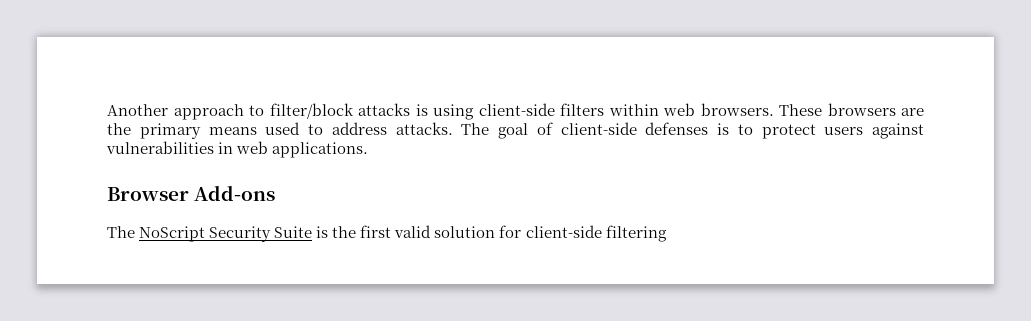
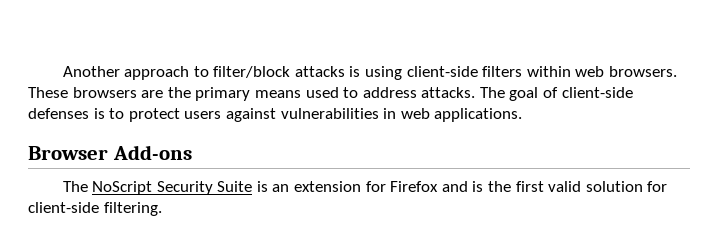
(329, 232) none -> [272,181,484,192] an extension for Firefox and is
[605,225,667,242] filtering -> [103,202,162,216] filtering.

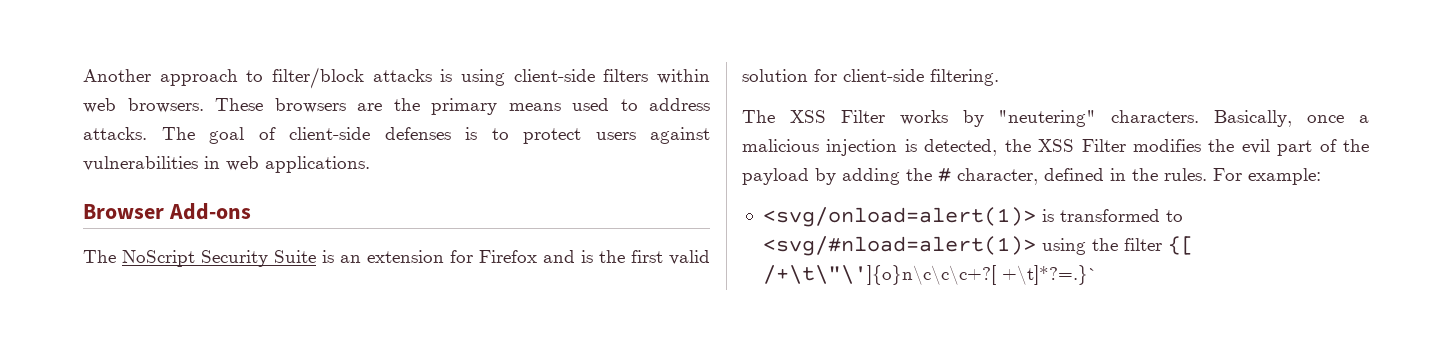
(162, 209) none -> [742,110,1369,127] [742,139,1369,156] [742,168,1321,185] [762,207,1183,227] [762,236,1194,256] [762,265,1098,285] // The XSS Filter works by "neutering" characters. Basically, once a malicious injection is detected, the XSS Filter modifies the evil part of the payload by adding the # character, defined in the rules. For example: // <svg/onload=alert(1)> is transformed to <svg/#nload=alert(1)> using the filter {[ /+\t\"\']{o}n\c\c\c+?[ +\t]*?=.}`

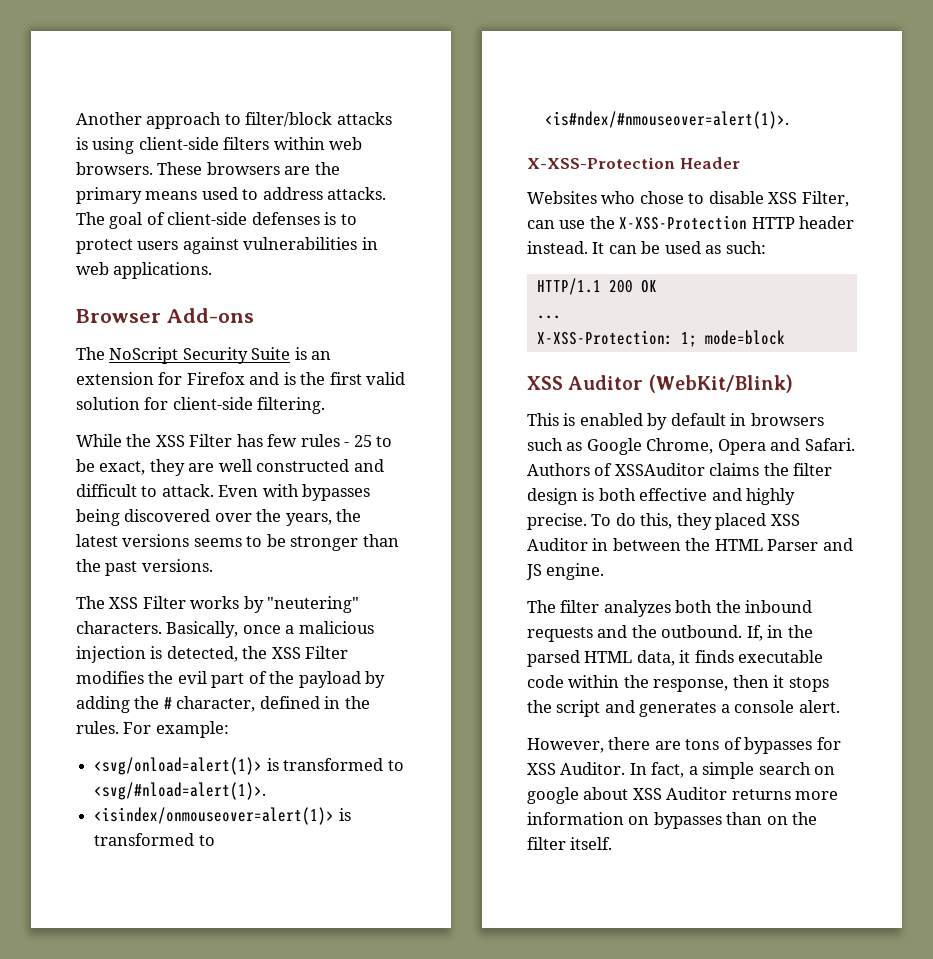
(999, 77) none -> [76,434,393,447] [76,459,384,476] [76,484,371,501] [76,509,362,526] [76,534,399,551] [76,559,213,576] // While the XSS Filter has few rules - 25 to be exact, they are well constructed and difficult to attack. Even with bypasses being discovered over the years, the latest versions seems to be stronger than the past versions.
[762,236,1194,256] [762,265,1098,285] <svg/#nload=alert(1)> using the filter {[ /+\t\"\']{o}n\c\c\c+?[ +\t]*?=.}` -> [94,782,267,800] [94,807,351,825] [94,833,215,846] [545,111,790,129] [527,157,740,169] [527,191,849,207] [527,215,855,230] [527,241,766,254] [536,278,657,295] [536,315,561,319] [536,330,785,347] [527,374,793,393] [527,413,824,430] [527,438,855,455] [527,463,833,476] [527,488,796,505] [527,513,800,530] [527,538,853,551] [526,563,605,580] [527,600,813,617] [527,625,813,642] [527,650,824,667] [527,675,829,692] [527,700,840,717] [527,737,841,754] [527,762,836,779] [527,787,839,804] [527,812,818,829] [527,837,613,850] <svg/#nload=alert(1)>. // <isindex/onmouseover=alert(1)> is transformed to <is#ndex/#nmouseover=alert(1)>. // X-XSS-Protection Header // Websites who chose to disable XSS Filter, can use the X-XSS-Protection HTTP header instead. It can be used as such: // HTTP/1.1 200 OK // ... // X-XSS-Protection: 1; mode=block // XSS Auditor (WebKit/Blink) // This is enabled by default in browsers such as Google Chrome, Opera and Safari. Authors of XSSAuditor claims the filter design is both effective and highly precise. To do this, they placed XSS Auditor in between the HTML Parser and JS engine. // The filter analyzes both the inbound requests and the outbound. If, in the parsed HTML data, it finds executable code within the response, then it stops the script and generates a console alert. // However, there are tons of bypasses for XSS Auditor. In fact, a simple search on google about XSS Auditor returns more information on bypasses than on the filter itself.

